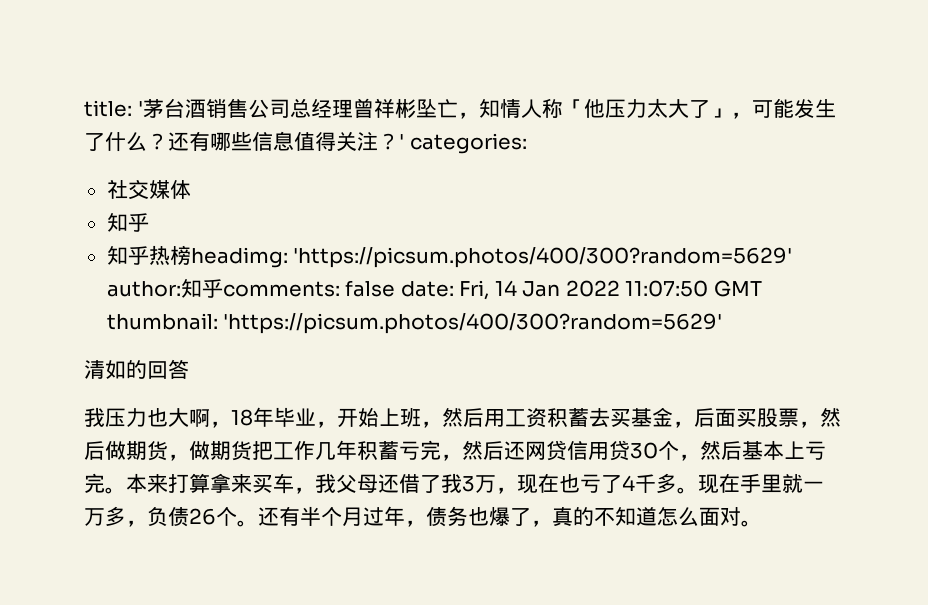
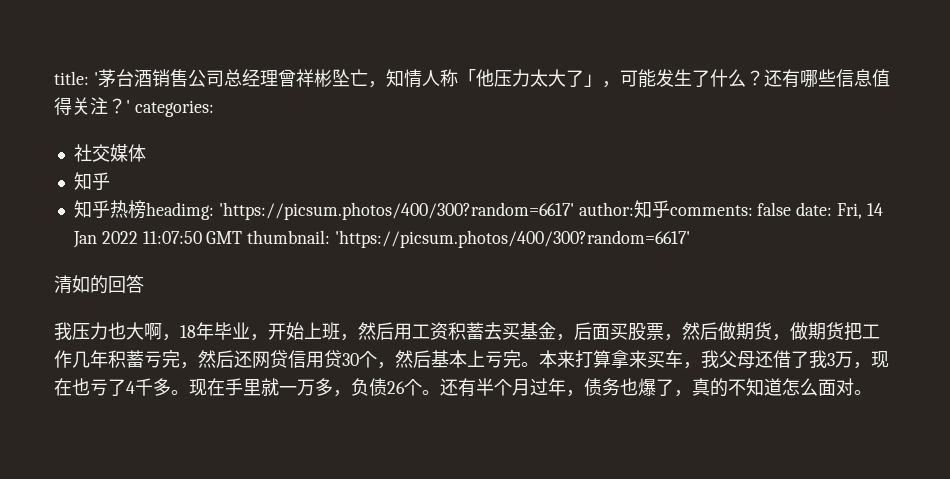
[293,247,793,268] 'https://picsum.photos/400/300?random=5629' -> [218,202,574,220] 'https://picsum.photos/400/300?random=6617'
[223,313,723,334] 'https://picsum.photos/400/300?random=5629' -> [335,230,691,248] 'https://picsum.photos/400/300?random=6617'

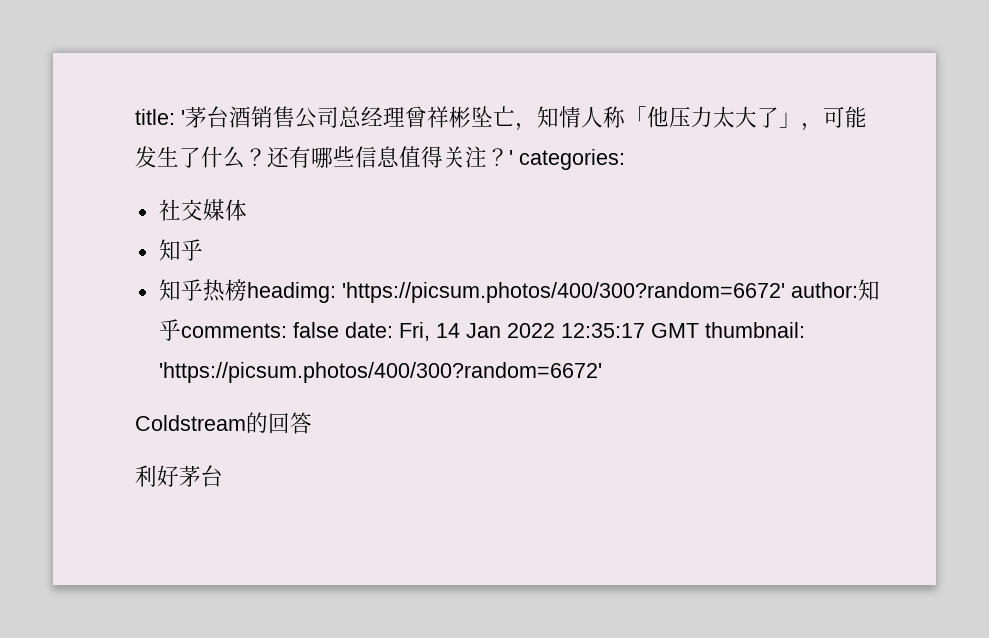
[218,202,574,220] 'https://picsum.photos/400/300?random=6617' -> [341,282,785,303] 'https://picsum.photos/400/300?random=6672'
[142,231,202,244] 11:07:50 -> [560,323,645,338] 12:35:17
[335,230,691,248] [54,275,90,294] 'https://picsum.photos/400/300?random=6617' // 清如 -> [158,362,602,383] [135,415,246,431] 'https://picsum.photos/400/300?random=6672' // Coldstream
[54,322,880,341] [54,350,889,369] [54,378,872,397] 我压力也大啊，18年毕业，开始上班，然后用工资积蓄去买基金，后面买股票，然后做期货，做期货把工作几年积蓄亏完，然后还网贷信用贷30个，然后基本上亏完。本来打算拿来买车，我父母还借了我3万，现在也亏了4千多。现在手里就一万多，负债26个。还有半个月过年，债务也爆了，真的不知道怎么面对。 -> [135,465,223,487] 利好茅台

